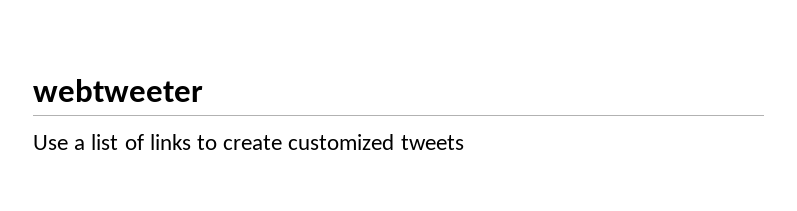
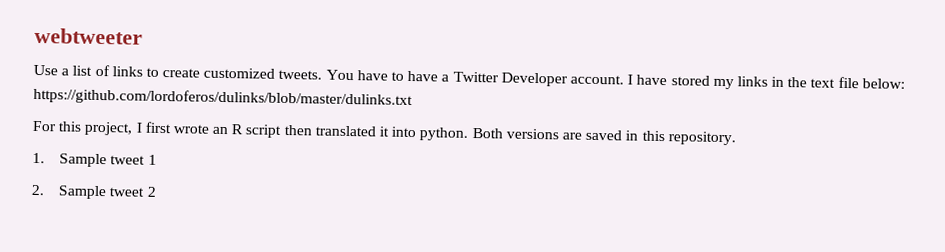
[400,135,464,150] tweets -> [278,69,905,90] [33,87,413,109] [32,120,736,146] [32,152,157,168] [31,184,156,200] tweets. You have to have a Twitter Developer account. I have stored my links in the text file below: https://github.com/lordoferos/dulinks/blob/master/dulinks.txt // For this project, I first wrote an R script then translated it into python. Both versions are saved in this repository. // 1. Sample tweet 1 // 2. Sample tweet 2

